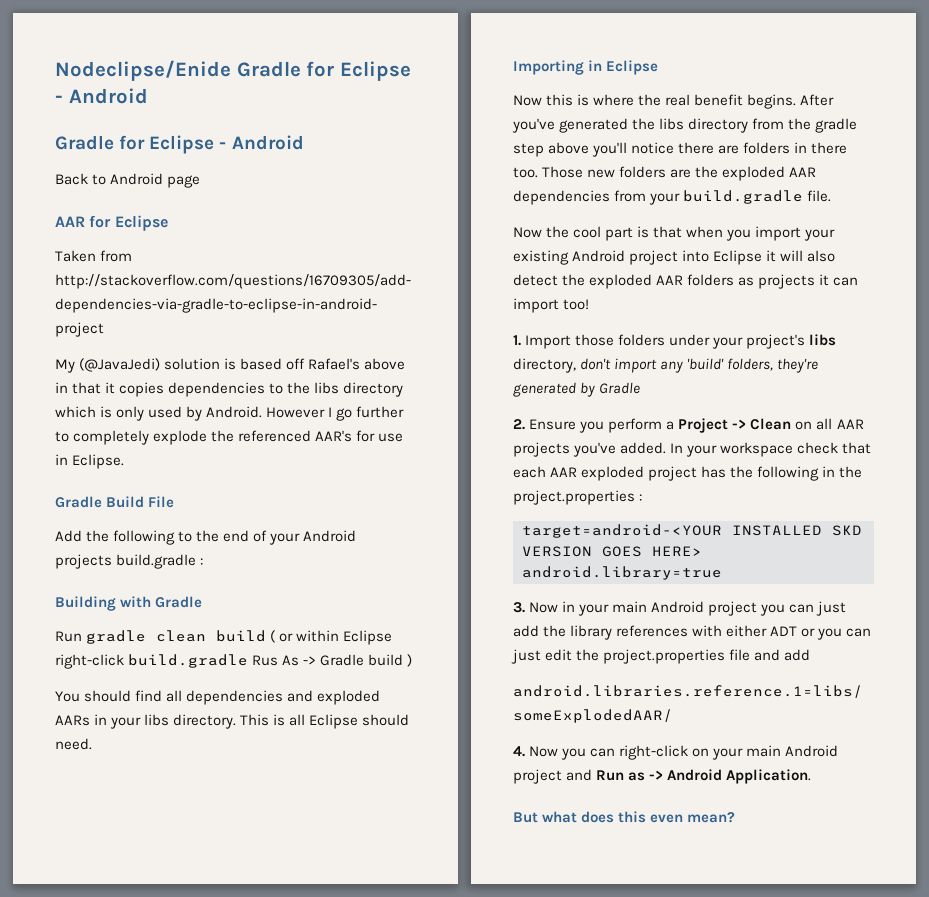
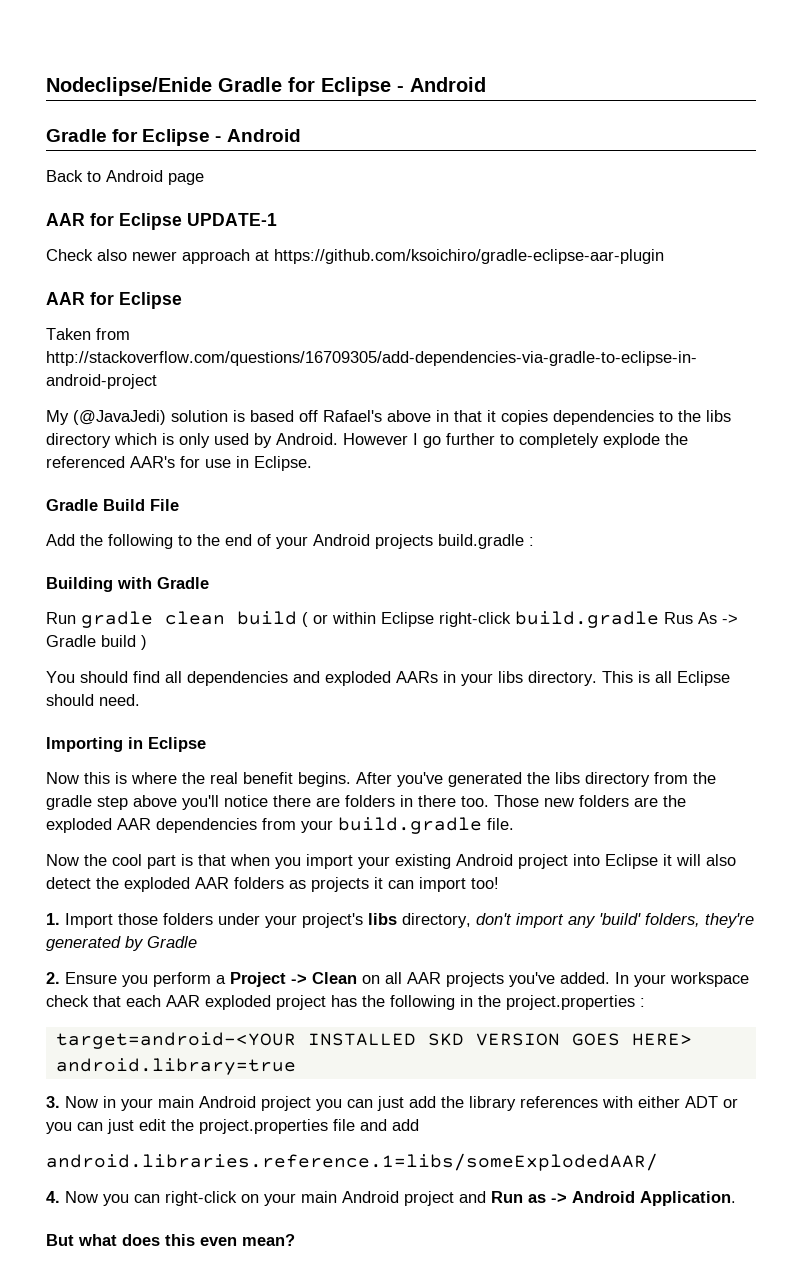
(201, 181) none -> [46,213,277,230] [46,249,664,264] // AAR for Eclipse UPDATE-1 // Check also newer approach at https://github.com/ksoichiro/gradle-eclipse-aar-plugin

